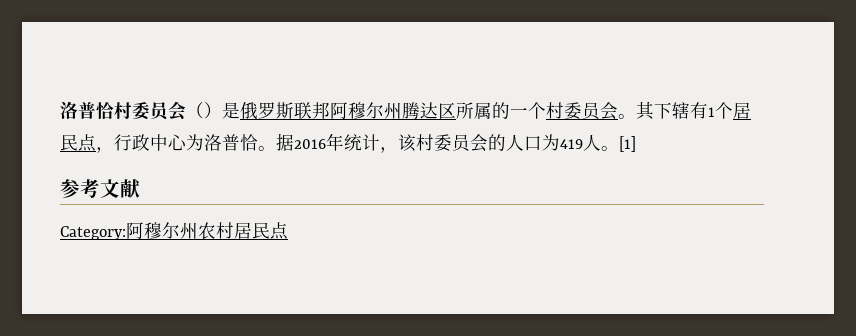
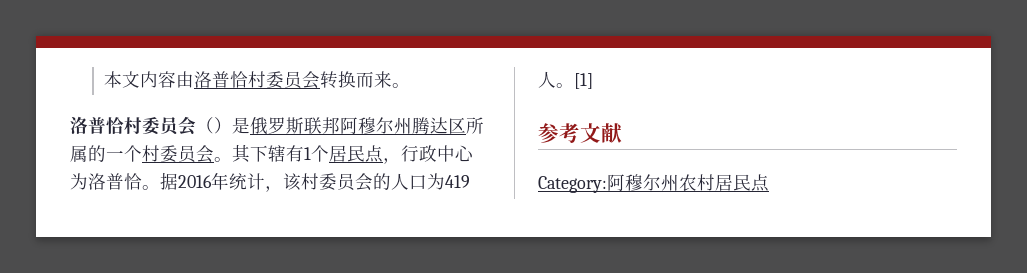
(60, 110) none -> [103,71,410,89] 本文内容由洛普恰村委员会转换而来。 //

